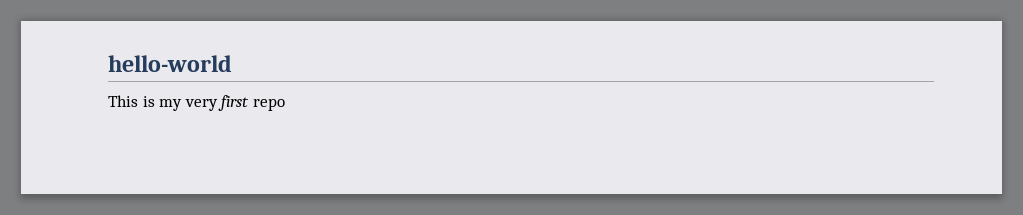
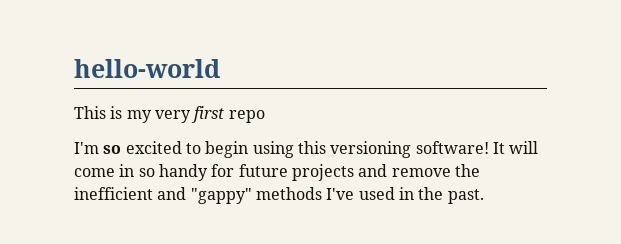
(285, 104) none -> [74,141,539,158] [74,164,480,181] [74,187,484,204] // I'm so excited to begin using this versioning software! It will come in so handy for future projects and remove the inefficient and "gappy" methods I've used in the past.

